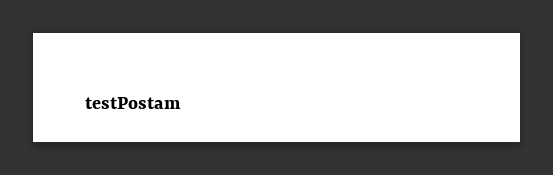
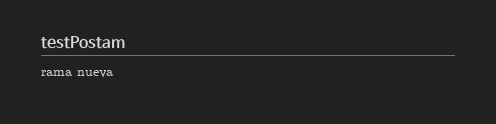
(181, 103) none -> [41,70,113,78] // rama nueva

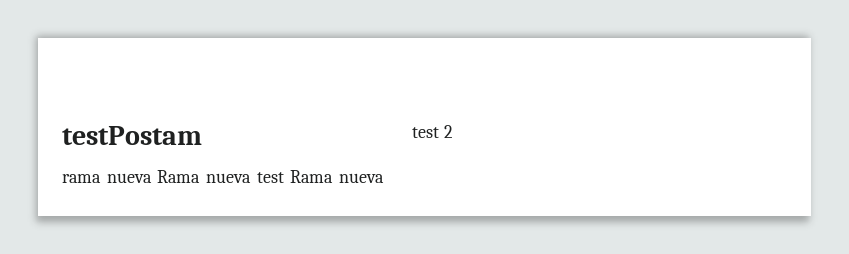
(113, 74) none -> [157,170,384,183] [412,125,453,138] Rama nueva test Rama nueva test 2

